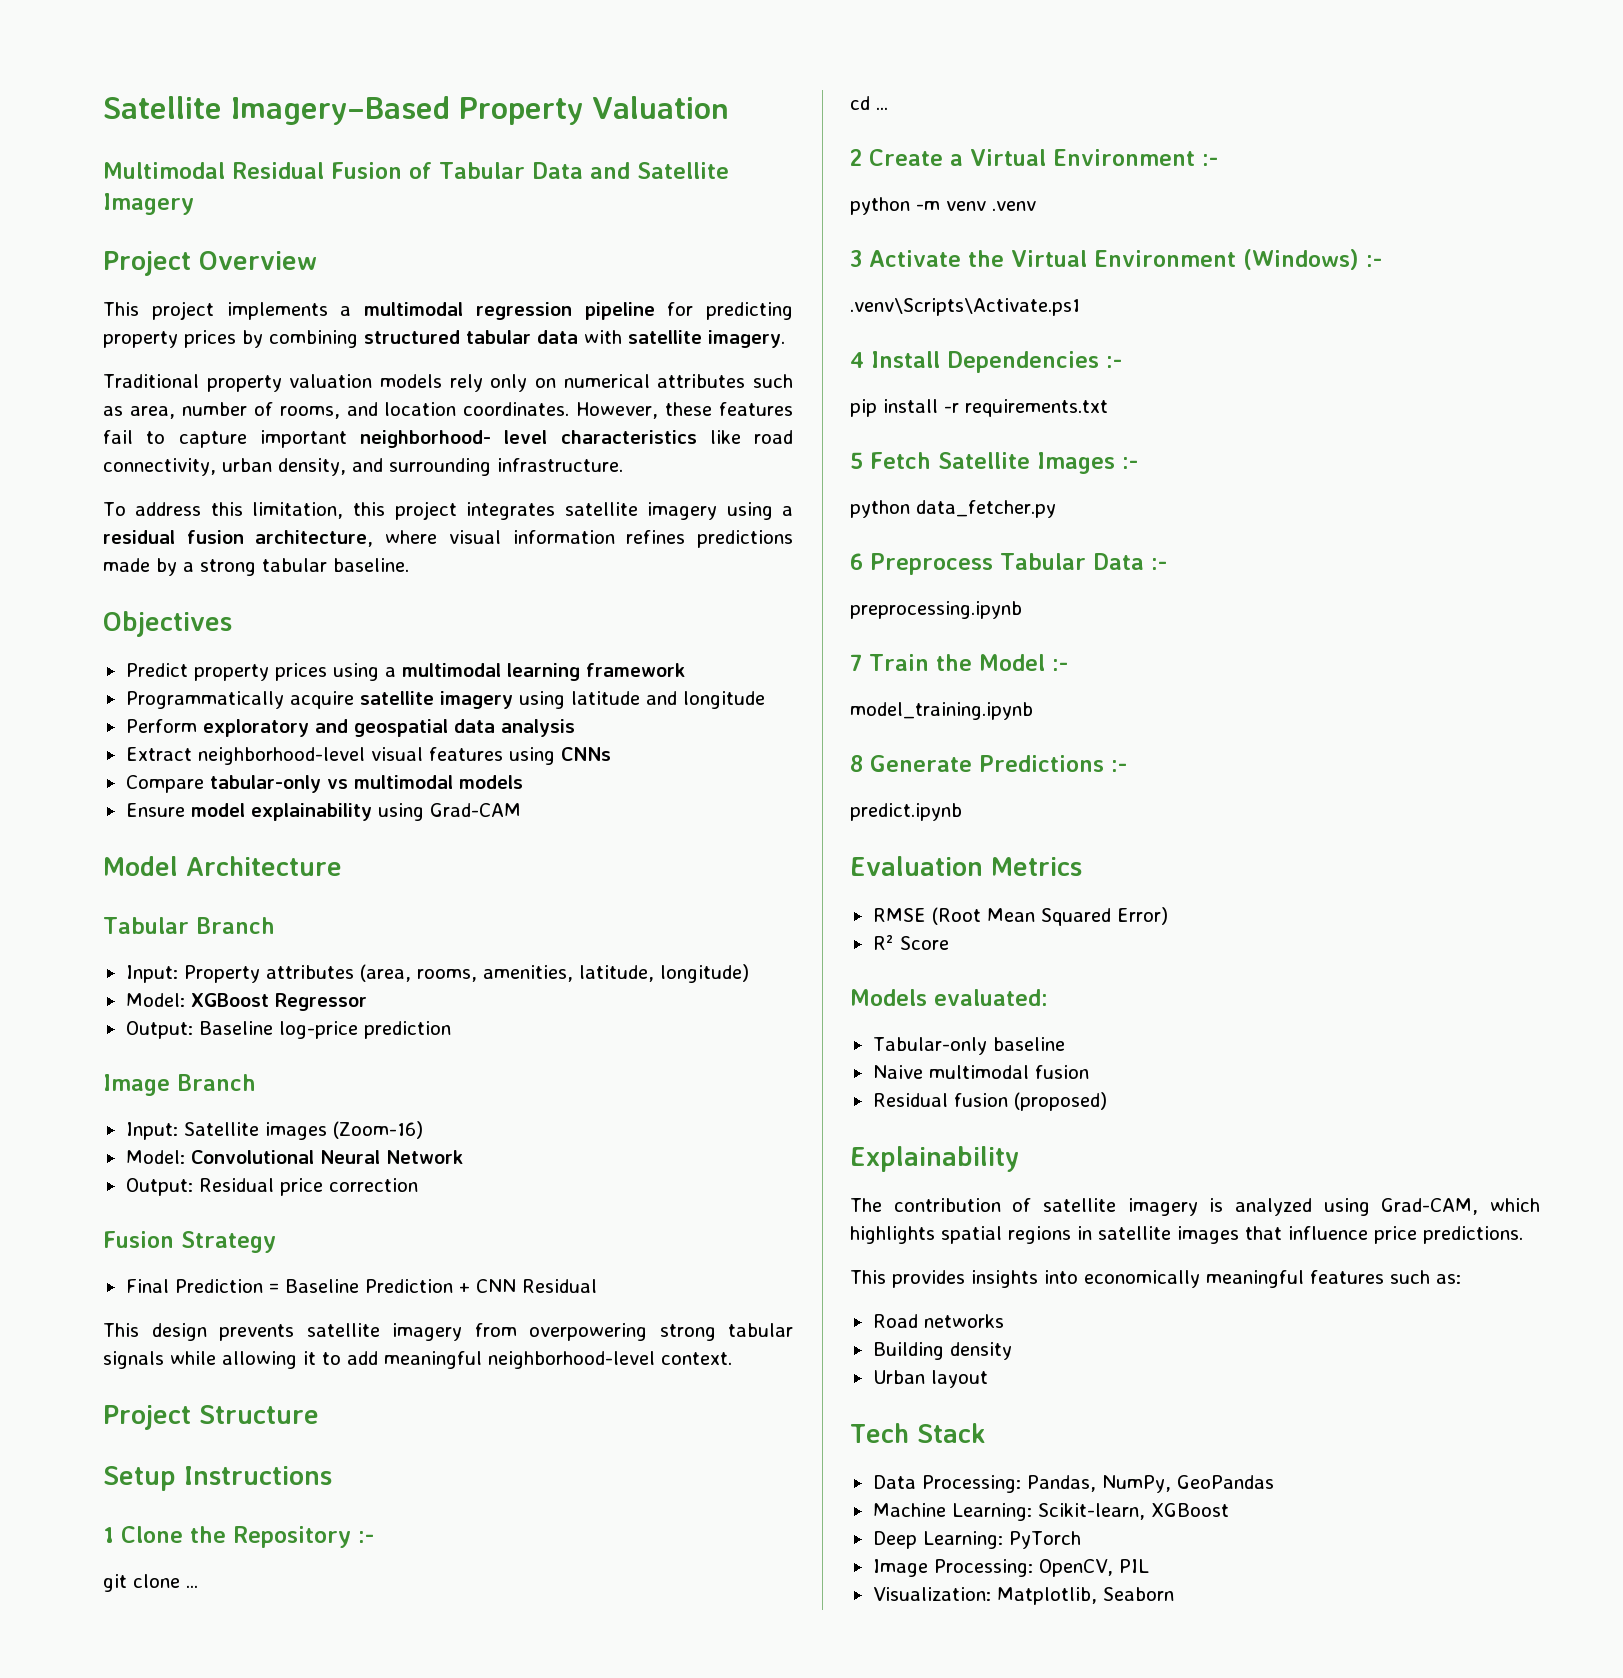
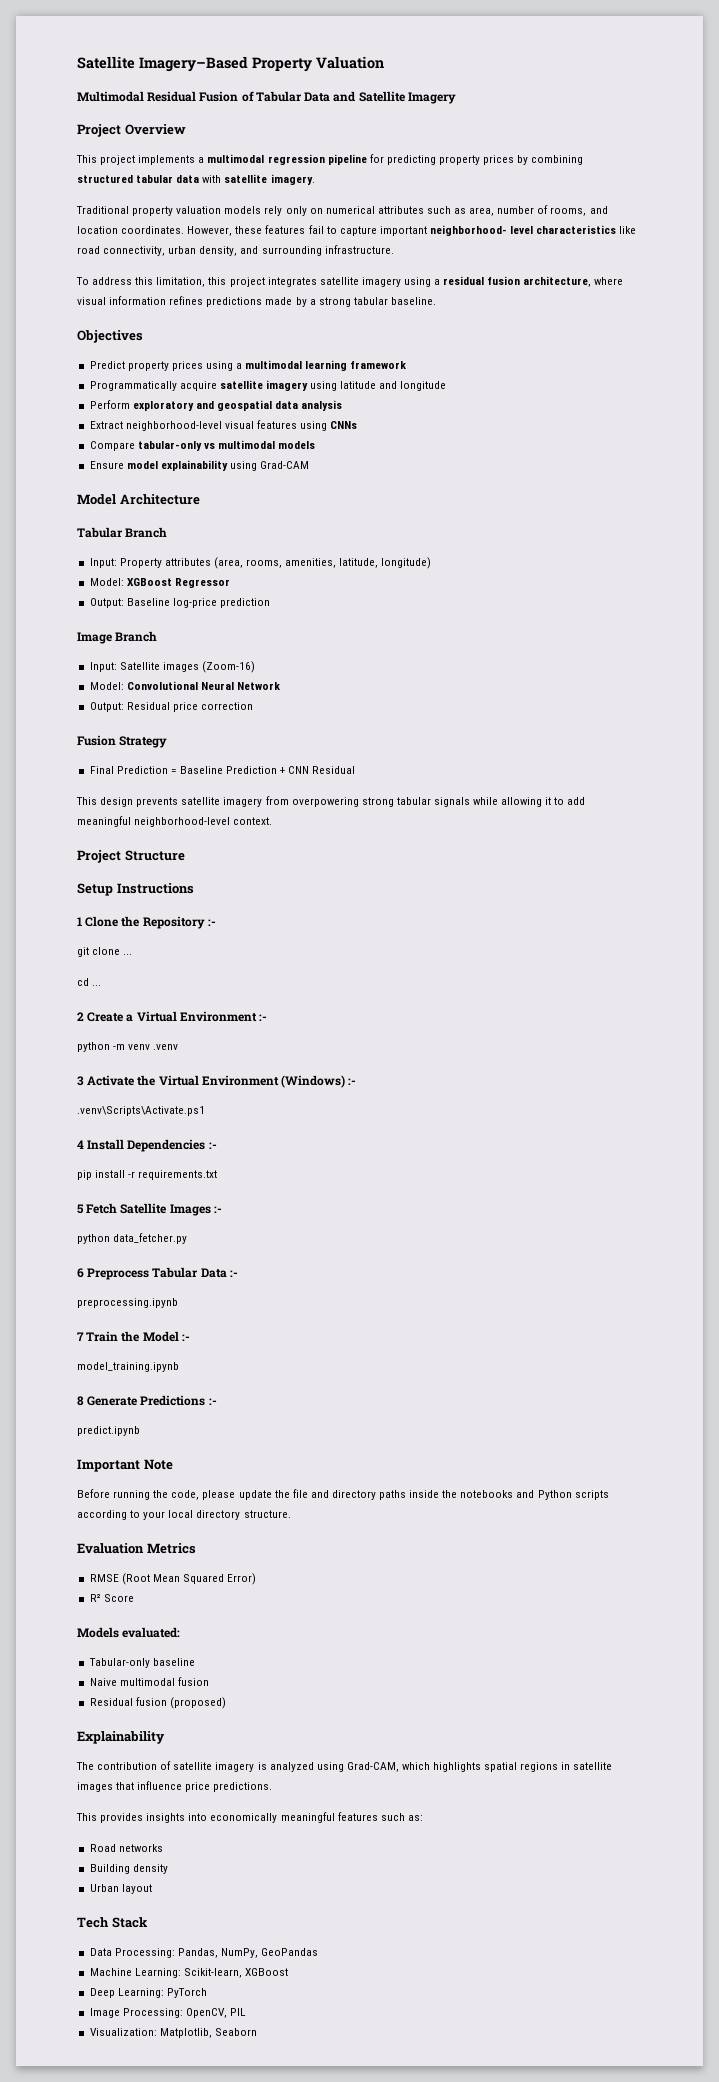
(962, 812) none -> [77,1459,173,1472] [77,1489,609,1500] [77,1510,291,1520] // Important Note // Before running the code, please update the file and directory paths inside the notebooks and Python scripts according to your local directory structure.

